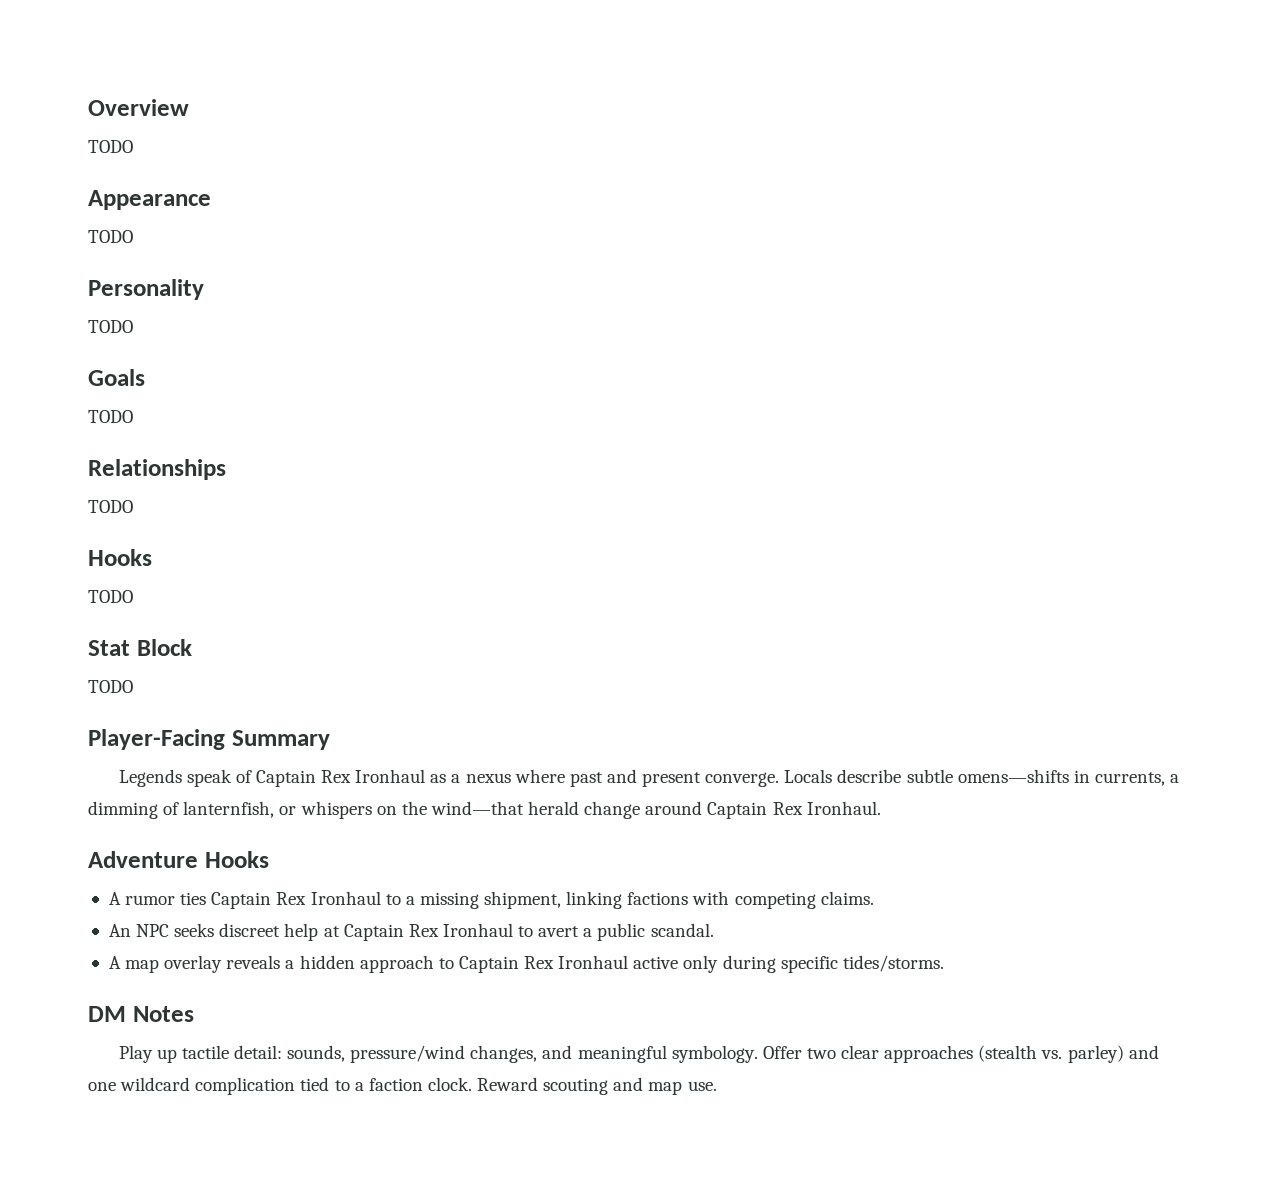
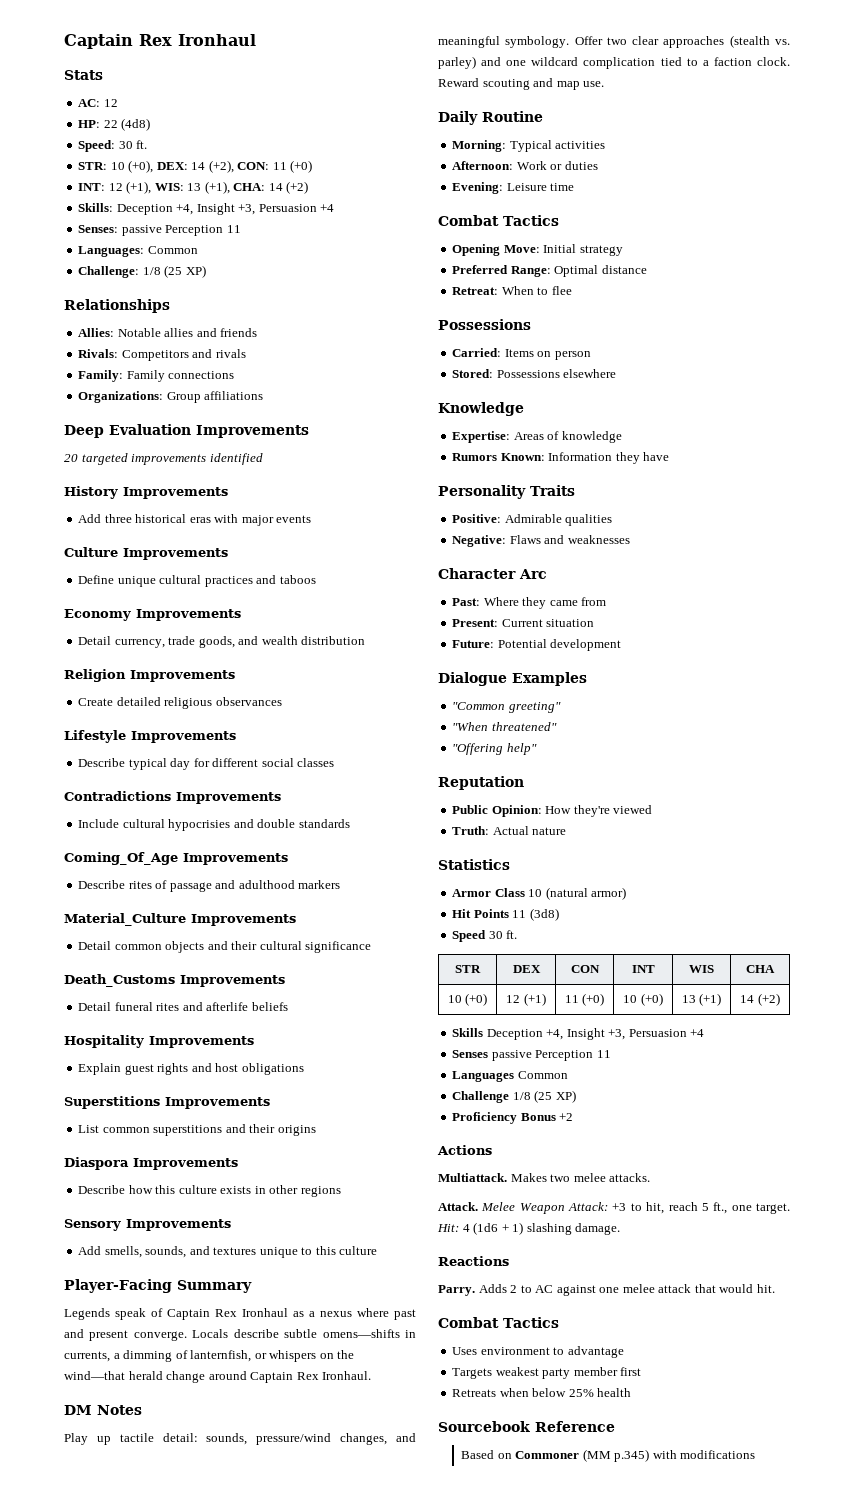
[88,99,189,116] [88,140,133,153] [88,190,211,210] [88,230,133,243] [88,279,204,300] [88,320,133,333] [88,369,145,386] [88,410,133,423] [88,459,226,480] [88,500,133,513] [88,549,152,566] [88,590,133,603] [88,639,192,656] [88,680,133,693] Overview // TODO // Appearance // TODO // Personality // TODO // Goals // TODO // Relationships // TODO // Hooks // TODO // Stat Block // TODO -> [64,34,256,49] [64,70,103,80] [78,99,118,107] [78,118,151,131] [78,140,148,152] [78,160,313,173] [78,181,309,194] [78,203,335,215] [78,225,241,236] [78,246,198,257] [78,265,206,278] [64,299,170,313] [78,328,258,337] [78,349,246,361] [78,370,235,382] [78,391,264,403] [64,424,309,438] [64,453,263,465] [64,486,228,499] [78,514,312,526] [64,547,228,560] [78,575,316,587] [64,609,241,621] [78,636,366,648] [64,669,235,682] [78,697,282,709] [64,730,236,743] [78,758,335,770] [64,791,281,804] [78,819,350,831] [64,852,288,865] [78,880,341,892] [64,913,296,926] [78,941,372,953] [64,974,285,987] [78,1002,288,1011] [64,1035,254,1048] [78,1063,304,1075] [64,1096,270,1109] [78,1124,316,1136] [64,1157,238,1170] [78,1185,341,1197] [64,1219,231,1231] [78,1246,378,1258] Captain Rex Ironhaul // Stats // AC: 12 // HP: 22 (4d8) // Speed: 30 ft. // STR: 10 (+0), DEX: 14 (+2), CON: 11 (+0) // INT: 12 (+1), WIS: 13 (+1), CHA: 14 (+2) // Skills: Deception +4, Insight +3, Persuasion +4 // Senses: passive Perception 11 // Languages: Common // Challenge: 1/8 (25 XP) // Relationships // Allies: Notable allies and friends // Rivals: Competitors and rivals // Family: Family connections // Organizations: Group affiliations // Deep Evaluation Improvements // 20 targeted improvements identified // History Improvements // Add three historical eras with major events // Culture Improvements // Define unique cultural practices and taboos // Economy Improvements // Detail currency, trade goods, and wealth distribution // Religion Improvements // Create detailed religious observances // Lifestyle Improvements // Describe typical day for different social classes // Contradictions Improvements // Include cultural hypocrisies and double standards // Coming_Of_Age Improvements // Describe rites of passage and adulthood markers // Material_Culture Improvements // Detail common objects and their cultural significance // Death_Customs Improvements // Detail funeral rites and afterlife beliefs // Hospitality Improvements // Explain guest rights and host obligations // Superstitions Improvements // List common superstitions and their origins // Diaspora Improvements // Describe how this culture exists in other regions // Sensory Improvements // Add smells, sounds, and textures unique to this culture
[88,851,269,868] [108,891,874,909] [108,923,714,941] [108,955,944,973] // Adventure Hooks // A rumor ties Captain Rex Ironhaul to a missing shipment, linking factions with competing claims. // An NPC seeks discreet help at Captain Rex Ironhaul to avert a public scandal. // A map overlay reveals a hidden approach to Captain Rex Ironhaul active only during specific tides/storms. -> (372, 1375) none
(717, 1086) none -> [438,111,543,125] [452,140,606,152] [452,161,598,170] [452,182,575,194] [438,215,559,226] [452,244,623,256] [452,265,647,277] [452,286,572,295] [438,319,531,330] [452,348,591,360] [452,369,617,378] [438,402,524,416] [452,431,622,443] [452,452,670,464] [438,485,575,499] [452,514,613,526] [452,535,630,547] [438,568,547,579] [452,597,607,609] [452,619,595,627] [452,639,622,651] [438,672,587,686] [452,702,561,713] [452,722,557,731] [452,743,537,755] [438,776,524,790] [452,805,653,817] [452,826,567,835] [438,859,510,870] [452,887,627,900] [452,908,559,921] [452,930,518,942] [455,965,481,973] [512,965,541,973] [570,965,600,973] [631,965,655,973] [689,965,714,973] [746,965,775,973] [447,993,488,1006] [506,993,546,1006] [564,993,605,1006] [623,993,663,1006] [681,993,722,1006] [740,993,780,1006] [452,1028,705,1040] [452,1050,611,1061] [452,1071,568,1082] [452,1090,576,1103] [452,1112,574,1124] [437,1145,492,1155] [438,1173,651,1182] [438,1202,791,1214] [437,1222,621,1235] [438,1256,509,1266] [438,1284,775,1296] [438,1317,559,1328] [452,1346,624,1358] [452,1367,642,1379] [452,1388,632,1397] [438,1421,615,1432] [461,1449,756,1462] // Daily Routine // Morning: Typical activities // Afternoon: Work or duties // Evening: Leisure time // Combat Tactics // Opening Move: Initial strategy // Preferred Range: Optimal distance // Retreat: When to flee // Possessions // Carried: Items on person // Stored: Possessions elsewhere // Knowledge // Expertise: Areas of knowledge // Rumors Known: Information they have // Personality Traits // Positive: Admirable qualities // Negative: Flaws and weaknesses // Character Arc // Past: Where they came from // Present: Current situation // Future: Potential development // Dialogue Examples // "Common greeting" // "When threatened" // "Offering help" // Reputation // Public Opinion: How they're viewed // Truth: Actual nature // Statistics // Armor Class 10 (natural armor) // Hit Points 11 (3d8) // Speed 30 ft. // STR | DEX | CON | INT | WIS | CHA // 10 (+0) | 12 (+1) | 11 (+0) | 10 (+0) | 13 (+1) | 14 (+2) // Skills Deception +4, Insight +3, Persuasion +4 // Senses passive Perception 11 // Languages Common // Challenge 1/8 (25 XP) // Proficiency Bonus +2 // Actions // Multiattack. Makes two melee attacks. // Attack. Melee Weapon Attack: +3 to hit, reach 5 ft., one target. Hit: 4 (1d6 + 1) slashing damage. // Reactions // Parry. Adds 2 to AC against one melee attack that would hit. // Combat Tactics // Uses environment to advantage // Targets weakest party member first // Retreats when below 25% health // Sourcebook Reference // Based on Commoner (MM p.345) with modifications

